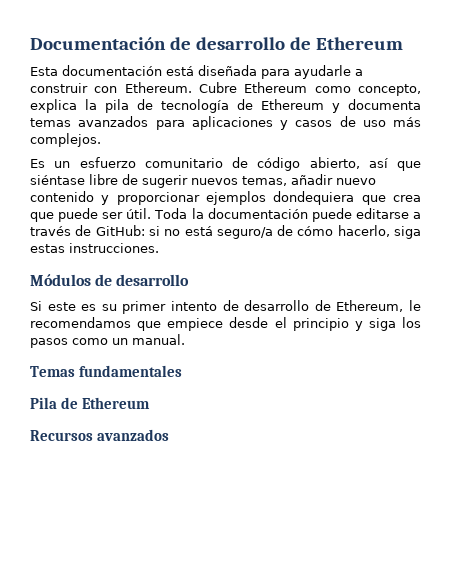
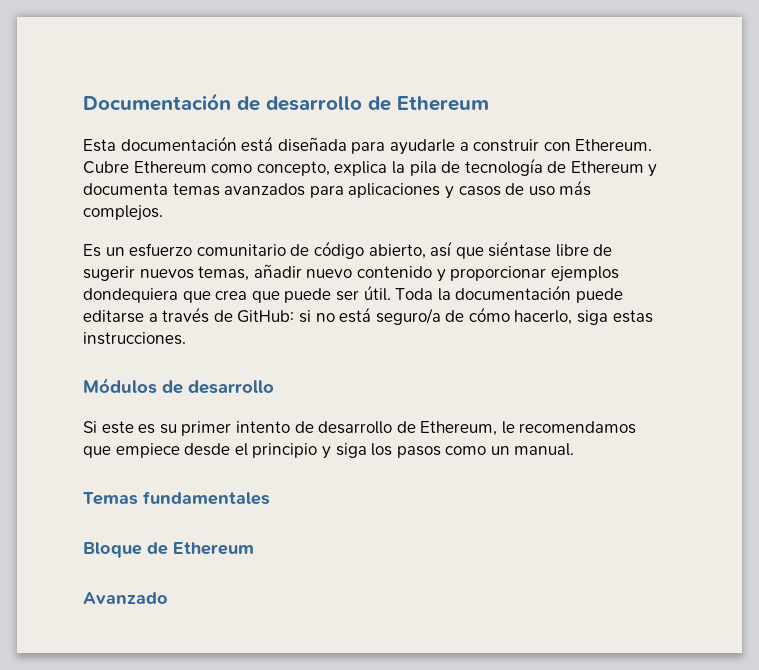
[30,397,150,409] [30,429,169,441] Pila de Ethereum // Recursos avanzados -> [83,542,254,558] [83,592,168,604] Bloque de Ethereum // Avanzado

